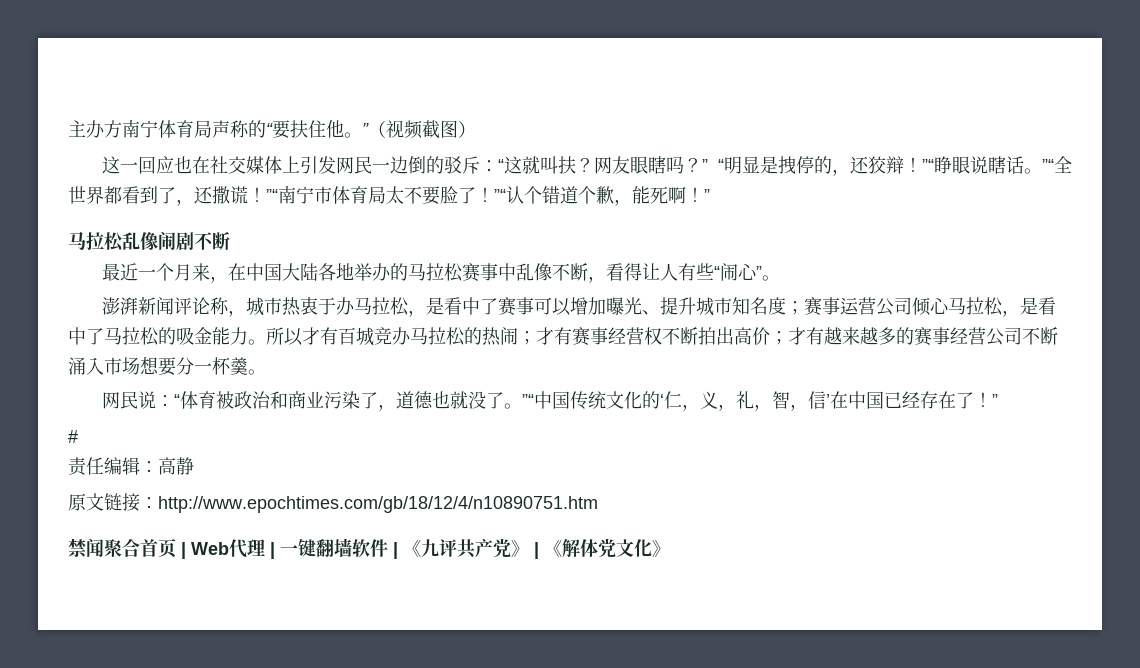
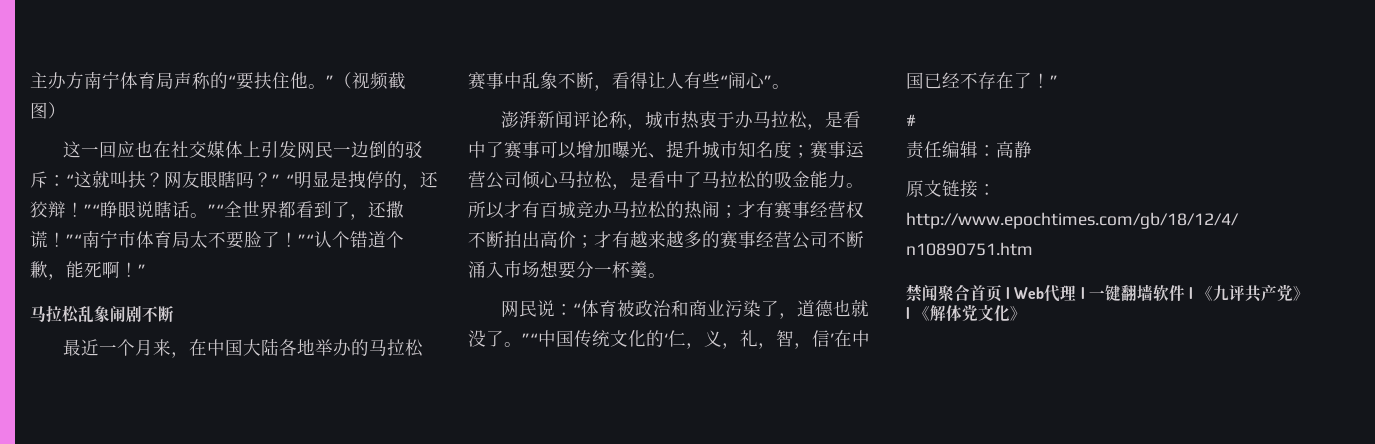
[140,232,158,250] 像 -> [94,306,110,322] 象
[534,263,553,281] 像 -> [540,72,558,89] 象
(921, 399) none -> [960,72,978,89] 不

